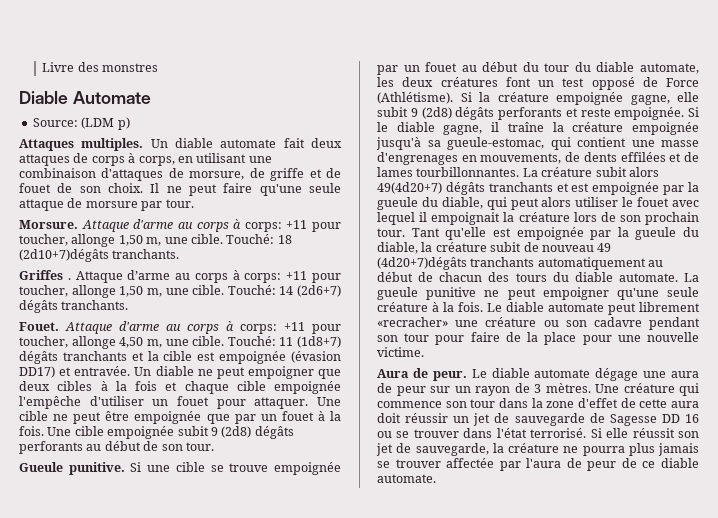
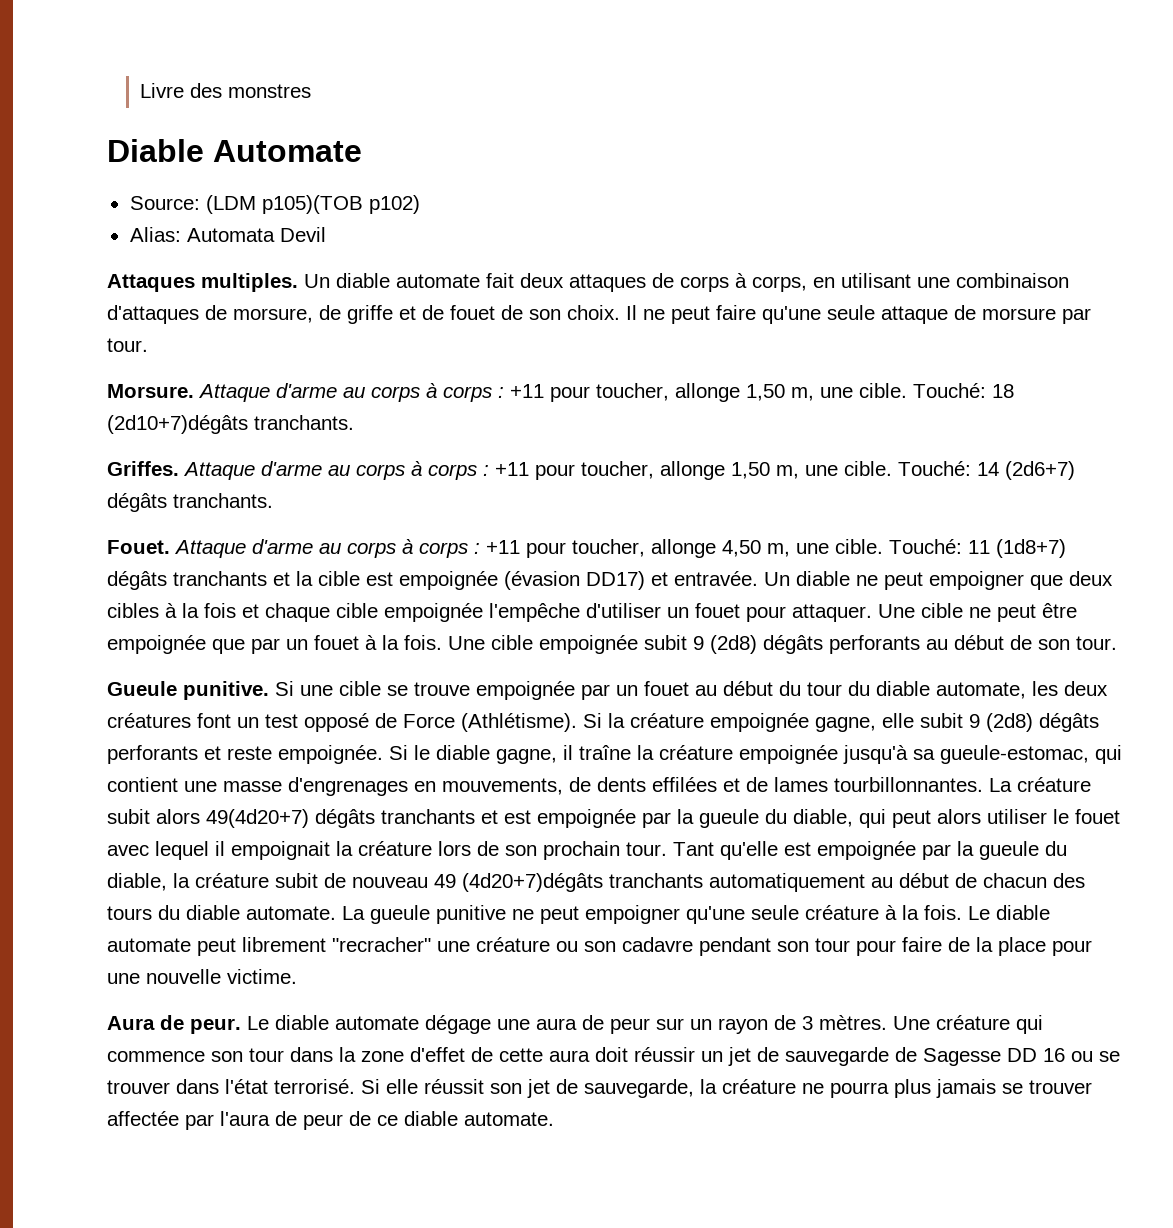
[117,117,130,130] p) -> [261,195,420,214] [129,227,326,242] p105)(TOB p102) // Alias: Automata Devil
[244,222,282,232] corps: -> [443,386,504,402] corps :
[19,270,282,283] Griffes . Attaque d’arme au corps à corps: -> [107,461,489,480] Griffes. Attaque d'arme au corps à corps :
[240,324,277,334] corps: -> [419,542,480,558] corps :
[377,317,448,327] «recracher» -> [332,937,431,952] "recracher"

